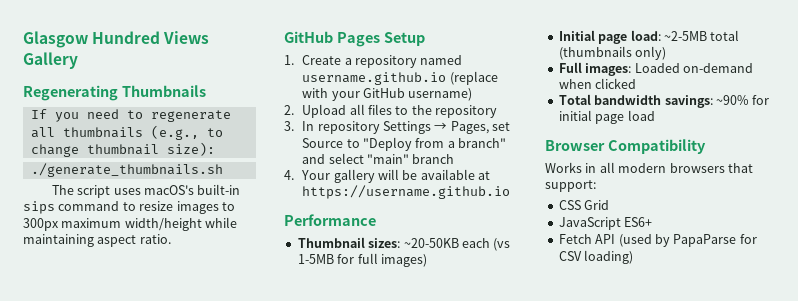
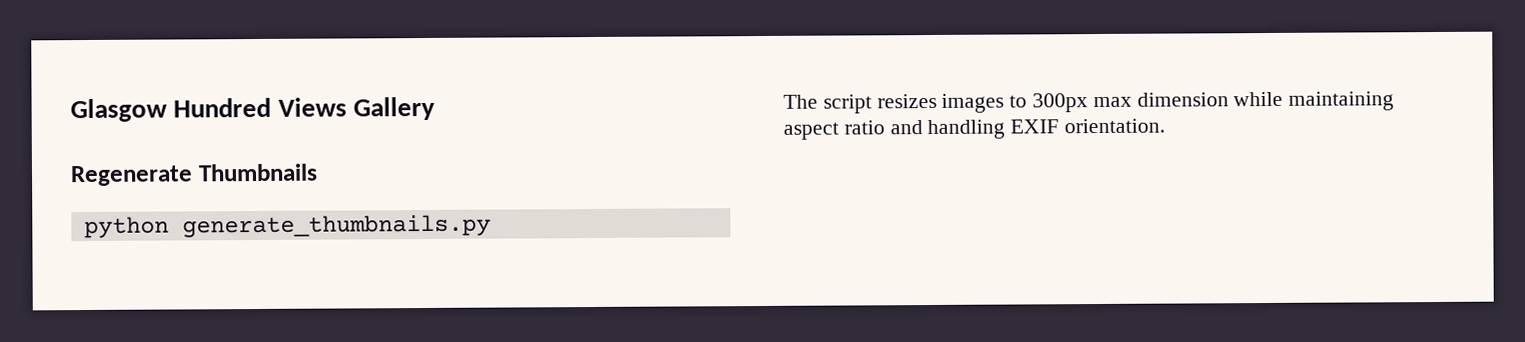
[23,85,118,101] Regenerating -> [70,165,193,187] Regenerate
[30,109,231,122] [30,125,223,140] [30,142,215,157] [30,163,223,177] [51,184,241,198] [23,201,174,214] If you need to regenerate all thumbnails (e.g., to change thumbnail size): // ./generate_thumbnails.sh // The script uses macOS's built-in sips command to resize -> [83,214,491,239] [783,93,937,114] python generate_thumbnails.py // The script resizes
[61,218,202,231] maximum width/height -> [1092,92,1229,108] max dimension
[139,234,171,244] [284,31,425,47] [284,55,463,68] [302,71,498,85] [302,88,473,101] [284,104,498,118] [284,121,511,134] [302,137,507,151] [302,153,455,164] [284,169,491,183] [302,185,511,199] [284,214,376,226] [297,237,511,251] [297,253,427,267] [558,30,740,44] [558,46,667,60] [558,62,753,76] [558,78,637,89] [558,94,770,108] [558,110,655,124] [545,139,706,154] [545,162,753,173] [545,180,596,192] [558,200,610,210] [558,217,653,230] [558,234,757,247] [558,250,634,264] ratio. // GitHub Pages Setup // 1. Create a repository named username.github.io (replace with your GitHub username) // 2. Upload all files to the repository // 3. In repository Settings → Pages, set Source to "Deploy from a branch" and select "main" branch // 4. Your gallery will be available at https://username.github.io // Performance // Thumbnail sizes: ~20-50KB each (vs 1-5MB for full images) // Initial page load: ~2-5MB total (thumbnails only) // Full images: Loaded on-demand when clicked // Total bandwidth savings: ~90% for initial page load // Browser Compatibility // Works in all modern browsers that support: // CSS Grid // JavaScript ES6+ // Fetch API (used by PapaParse for CSV loading) -> [843,118,1166,140] ratio and handling EXIF orientation.

